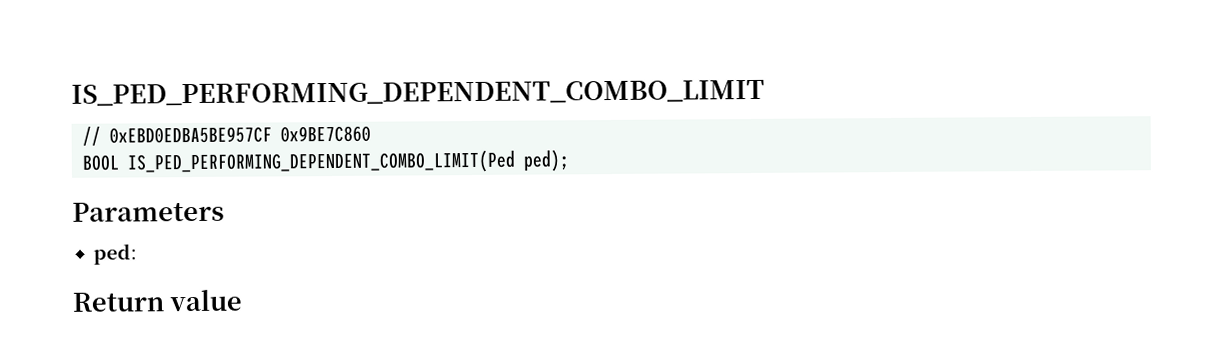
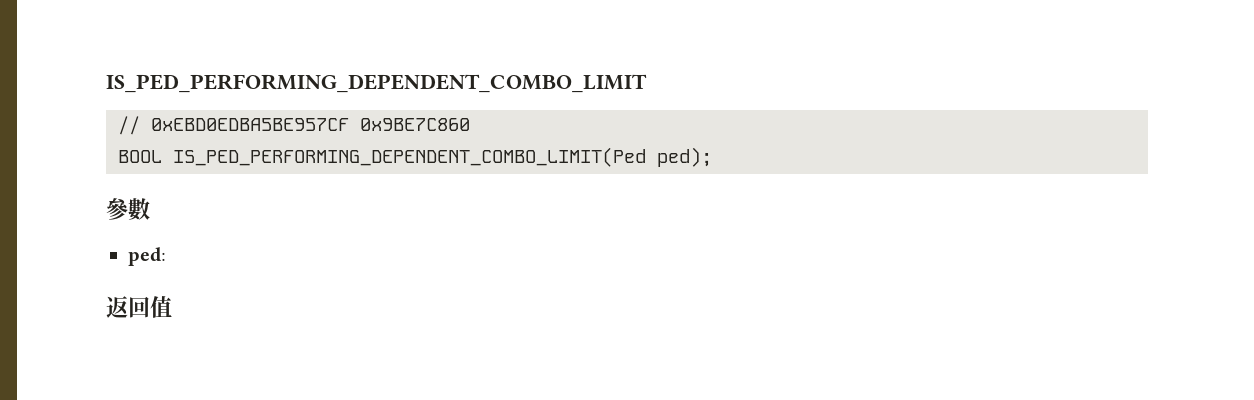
[72,201,225,222] Parameters -> [106,198,150,220] 參數
[72,289,242,312] Return value -> [106,296,172,318] 返回值

